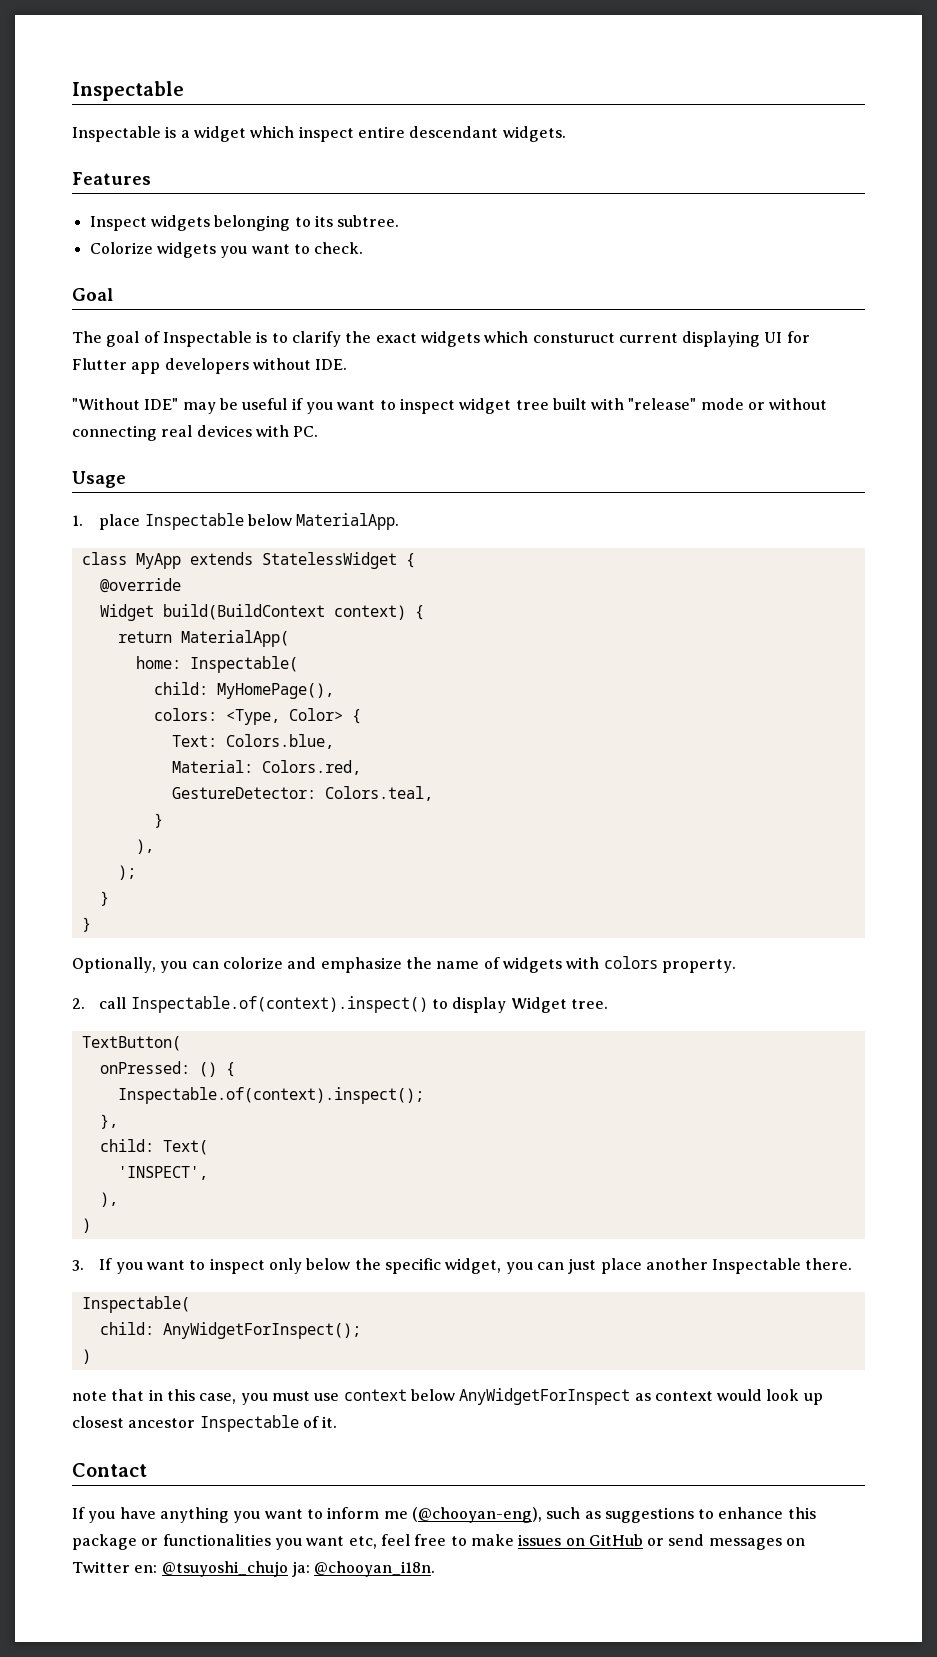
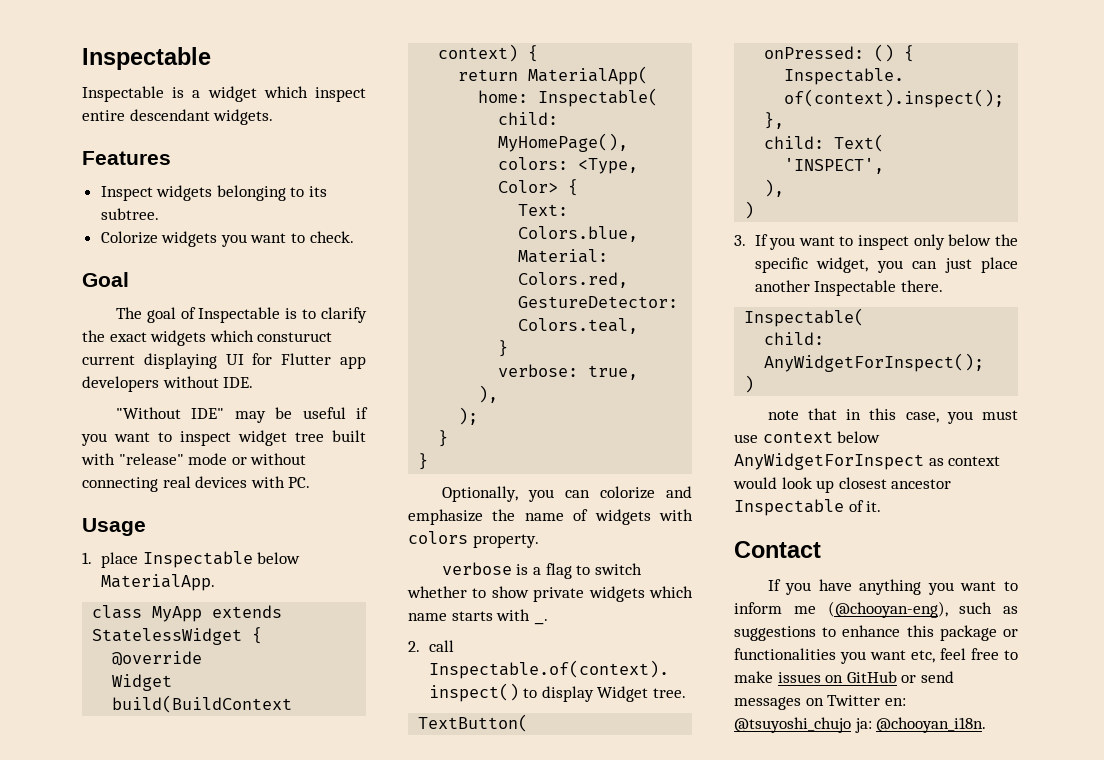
(163, 820) none -> [498,364,639,380] // verbose: true,
(736, 966) none -> [441,562,642,579] [407,586,693,602] [408,609,548,625] // verbose is a flag to switch whether to show private widgets which name starts with _.

